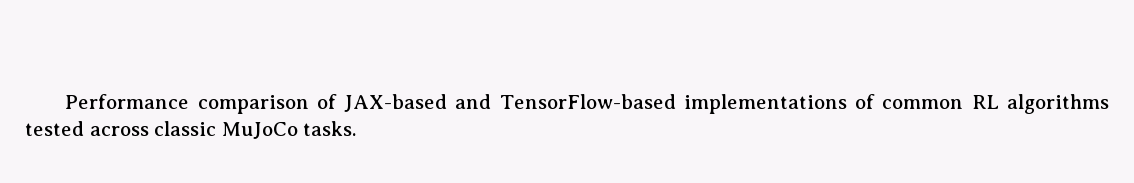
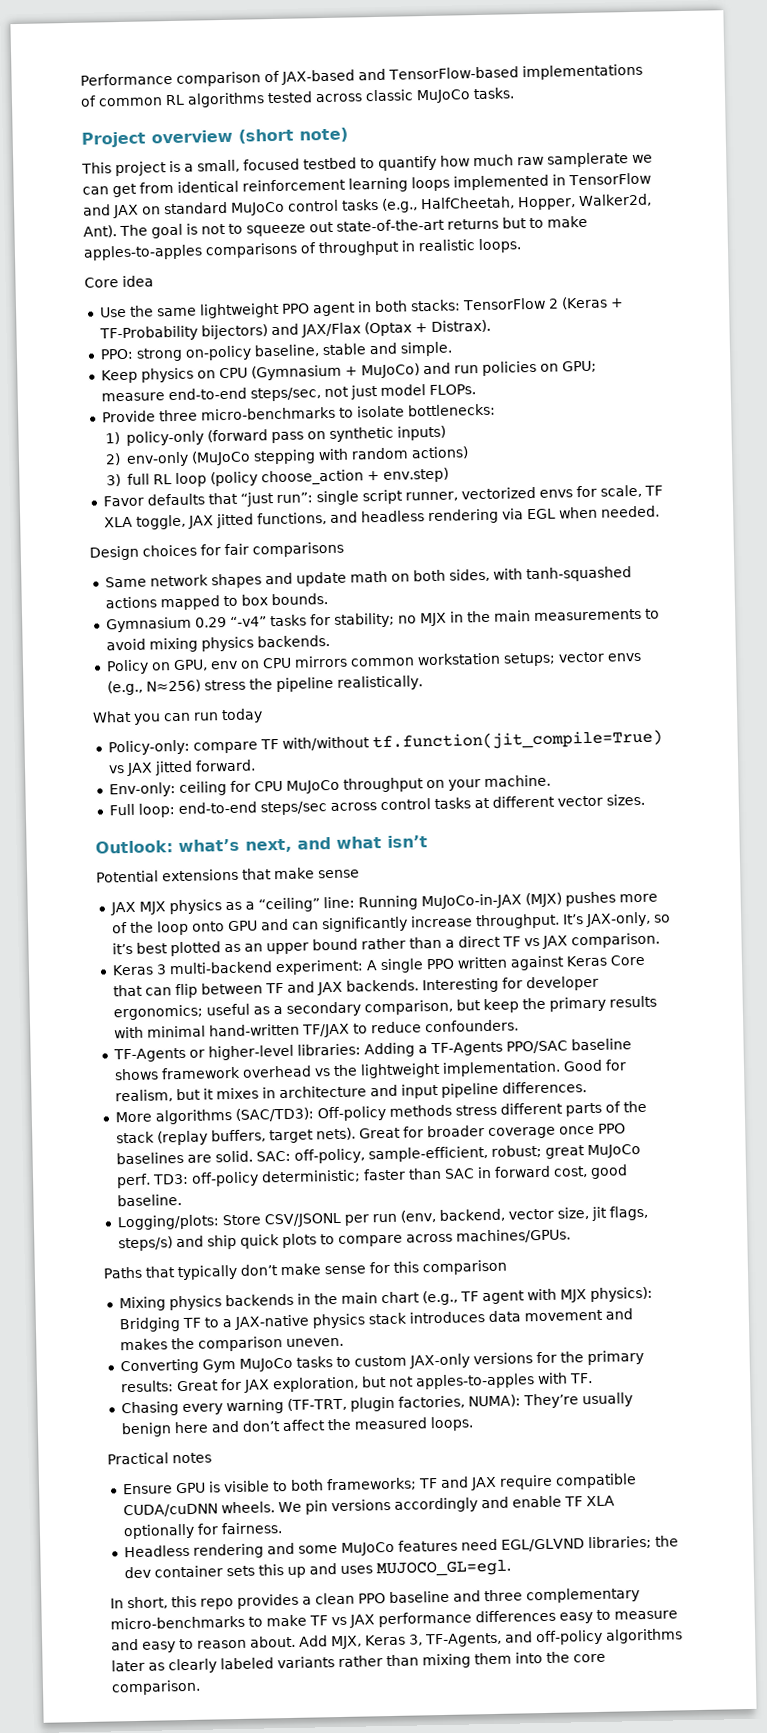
(357, 128) none -> [81,127,348,148] [81,152,653,177] [82,172,651,198] [83,193,652,219] [83,215,588,239] [83,238,522,261] [84,275,154,288] [99,296,624,319] [98,319,491,342] [99,341,453,362] [100,360,597,384] [100,384,476,402] [101,403,496,423] [105,425,446,446] [105,446,469,467] [106,467,449,488] [102,484,663,507] [103,505,660,530] [89,541,344,561] [104,566,632,589] [104,593,328,611] [105,608,660,633] [105,635,330,653] [105,651,642,675] [106,675,423,696] [92,708,263,725] [107,729,663,756] [107,759,256,777] [108,774,551,798] [108,793,645,818] [95,835,428,854] [96,867,360,883] [109,891,658,916] [111,911,671,936] [111,932,660,957] [111,954,645,976] [112,975,599,999] [112,995,657,1021] [113,1019,519,1039] [112,1038,632,1063] [113,1059,627,1081] [114,1081,587,1103] [114,1100,647,1125] [115,1123,626,1146] [115,1144,641,1165] [115,1164,628,1189] [116,1194,182,1207] [116,1205,648,1231] [117,1228,571,1252] [103,1259,507,1281] [118,1286,653,1312] [118,1308,633,1333] [119,1336,344,1352] [119,1350,644,1375] [120,1372,593,1393] [120,1392,633,1417] [120,1416,474,1438] [107,1452,212,1465] [122,1473,637,1495] [122,1495,615,1518] [122,1522,283,1540] [123,1535,679,1559] [123,1559,511,1579] [110,1587,640,1610] [110,1609,678,1630] [111,1628,683,1653] [111,1651,606,1674] [111,1679,201,1696] // Project overview (short note) // This project is a small, focused testbed to quantify how much raw samplerate we can get from identical reinforcement learning loops implemented in TensorFlow and JAX on standard MuJoCo control tasks (e.g., HalfCheetah, Hopper, Walker2d, Ant). The goal is not to squeeze out state-of-the-art returns but to make apples-to-apples comparisons of throughput in realistic loops. // Core idea // Use the same lightweight PPO agent in both stacks: TensorFlow 2 (Keras + TF-Probability bijectors) and JAX/Flax (Optax + Distrax). // PPO: strong on-policy baseline, stable and simple. // Keep physics on CPU (Gymnasium + MuJoCo) and run policies on GPU; measure end-to-end steps/sec, not just model FLOPs. // Provide three micro-benchmarks to isolate bottlenecks: // 1) policy-only (forward pass on synthetic inputs) // 2) env-only (MuJoCo stepping with random actions) // 3) full RL loop (policy choose_action + env.step) // Favor defaults that “just run”: single script runner, vectorized envs for scale, TF XLA toggle, JAX jitted functions, and headless rendering via EGL when needed. // Design choices for fair comparisons // Same network shapes and update math on both sides, with tanh-squashed actions mapped to box bounds. // Gymnasium 0.29 “-v4” tasks for stability; no MJX in the main measurements to avoid mixing physics backends. // Policy on GPU, env on CPU mirrors common workstation setups; vector envs (e.g., N≈256) stress the pipeline realistically. // What you can run today // Policy-only: compare TF with/without tf.function(jit_compile=True) vs JAX jitted forward. // Env-only: ceiling for CPU MuJoCo throughput on your machine. // Full loop: end-to-end steps/sec across control tasks at different vector sizes. // Outlook: what’s next, and what isn’t // Potential extensions that make sense // JAX MJX physics as a “ceiling” line: Running MuJoCo-in-JAX (MJX) pushes more of the loop onto GPU and can significantly increase throughput. It’s JAX-only, so it’s best plotted as an upper bound rather than a direct TF vs JAX comparison. // Keras 3 multi-backend experiment: A single PPO written against Keras Core that can flip between TF and JAX backends. Interesting for developer ergonomics; useful as a secondary comparison, but keep the primary results with minimal hand-written TF/JAX to reduce confounders. // TF-Agents or higher-level libraries: Adding a TF-Agents PPO/SAC baseline shows framework overhead vs the lightweight implementation. Good for realism, but it mixes in architecture and input pipeline differences. // More algorithms (SAC/TD3): Off-policy methods stress different parts of the stack (replay buffers, target nets). Great for broader coverage once PPO baselines are solid. SAC: off-policy, sample-efficient, robust; great MuJoCo perf. TD3: off-policy deterministic; faster than SAC in forward cost, good baseline. // Logging/plots: Store CSV/JSONL per run (env, backend, vector size, jit flags, steps/s) and ship quick plots to compare across machines/GPUs. // Paths that typically don’t make sense for this comparison // Mixing physics backends in the main chart (e.g., TF agent with MJX physics): Bridging TF to a JAX-native physics stack introduces data movement and makes the comparison uneven. // Converting Gym MuJoCo tasks to custom JAX-only versions for the primary results: Great for JAX exploration, but not apples-to-apples with TF. // Chasing every warning (TF-TRT, plugin factories, NUMA): They’re usually benign here and don’t affect the measured loops. // Practical notes // Ensure GPU is visible to both frameworks; TF and JAX require compatible CUDA/cuDNN wheels. We pin versions accordingly and enable TF XLA optionally for fairness. // Headless rendering and some MuJoCo features need EGL/GLVND libraries; the dev container sets this up and uses MUJOCO_GL=egl. // In short, this repo provides a clean PPO baseline and three complementary micro-benchmarks to make TF vs JAX performance differences easy to measure and easy to reason about. Add MJX, Keras 3, TF-Agents, and off-policy algorithms later as clearly labeled variants rather than mixing them into the core comparison.

